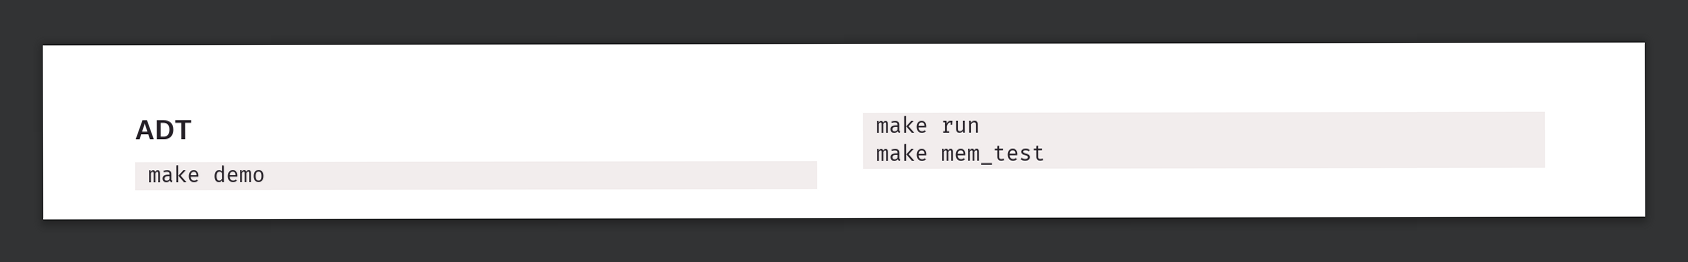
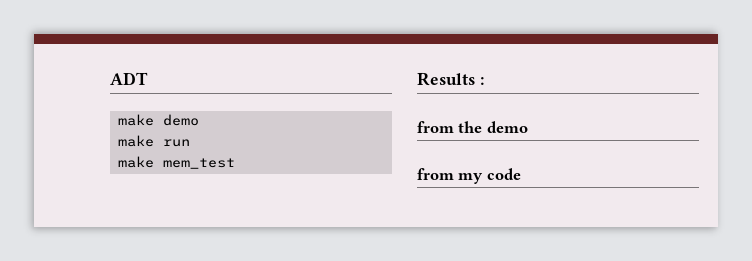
(1046, 155) none -> [417,72,484,86] [417,121,528,133] [417,168,521,184] // Results : // from the demo // from my code

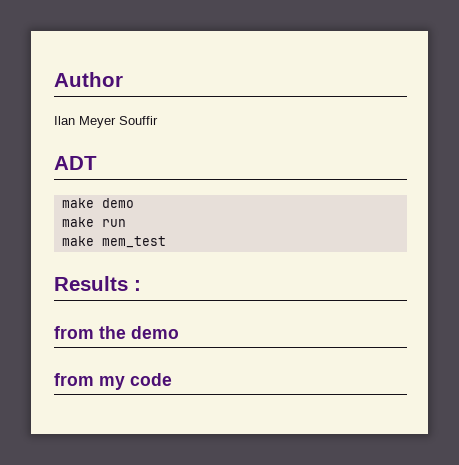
(110, 78) none -> [54,72,123,87] [54,116,158,128] Author // Ilan Meyer Souffir //

